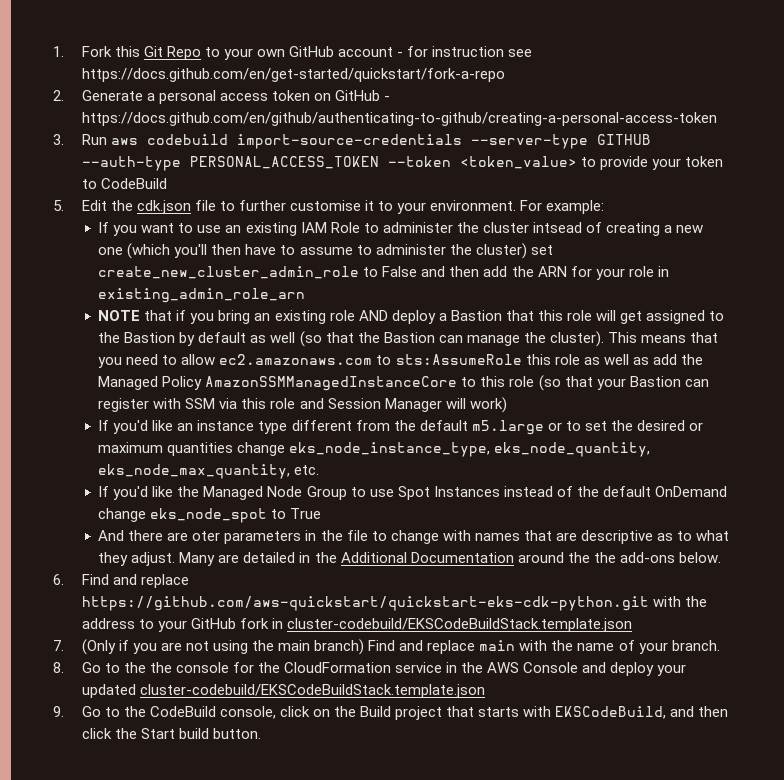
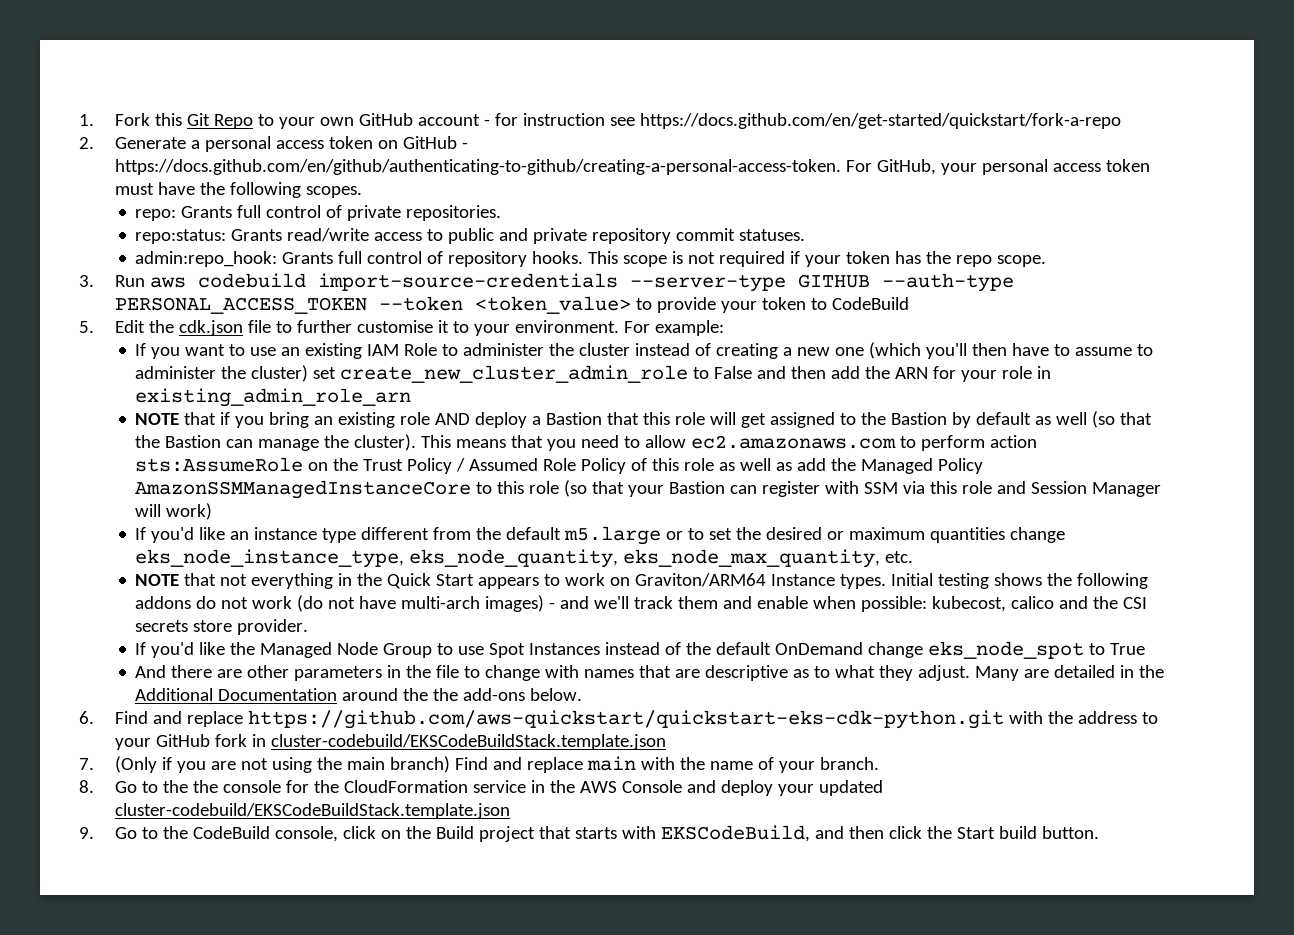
[81,112,717,126] https://docs.github.com/en/github/authenticating-to-github/creating-a-personal-access-token -> [115,159,1150,175] [115,182,362,198] [135,205,502,221] [135,228,806,244] [135,251,1047,267] https://docs.github.com/en/github/authenticating-to-github/creating-a-personal-access-token. For GitHub, your personal access token must have the following scopes. // repo: Grants full control of private repositories. // repo:status: Grants read/write access to public and private repository commit statuses. // admin:repo_hook: Grants full control of repository hooks. This scope is not required if your token has the repo scope.
[532,222,582,233] intsead -> [635,343,691,356] instead
[395,354,522,365] sts:AssumeRole -> [921,435,1038,451] [135,457,648,474] perform action sts:AssumeRole on the Trust Policy / Assumed Role Policy of
(320, 470) none -> [135,573,1149,589] [135,595,1148,612] [135,619,309,635] // NOTE that not everything in the Quick Start appears to work on Graviton/ARM64 Instance types. Initial testing shows the following addons do not work (do not have multi-arch images) - and we'll track them and enable when possible: kubecost, calico and the CSI secrets store provider.
[192,531,221,541] oter -> [247,665,290,678] other

